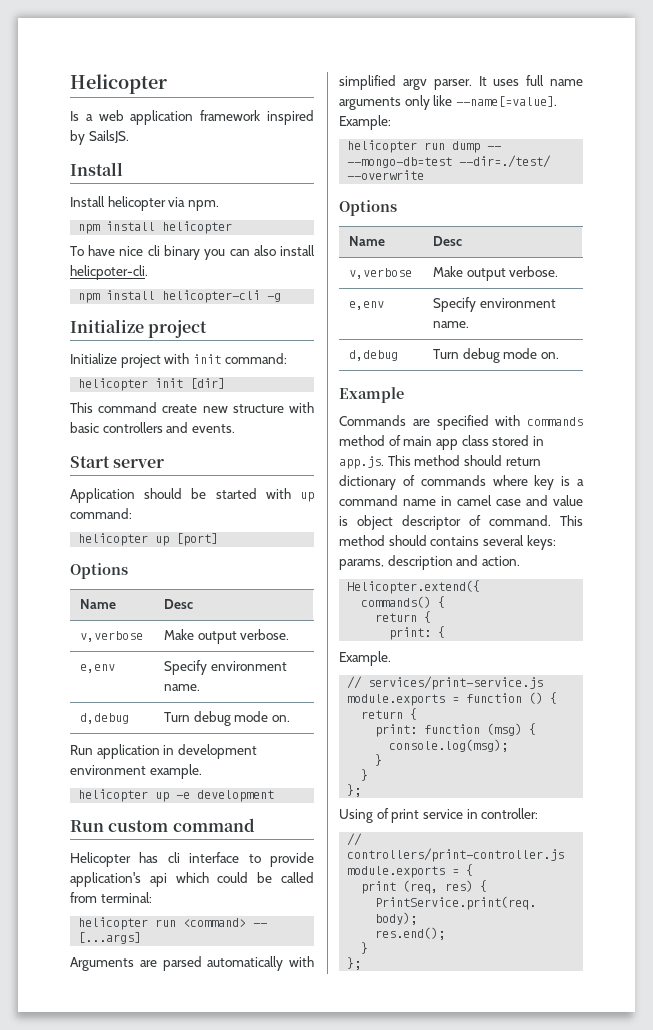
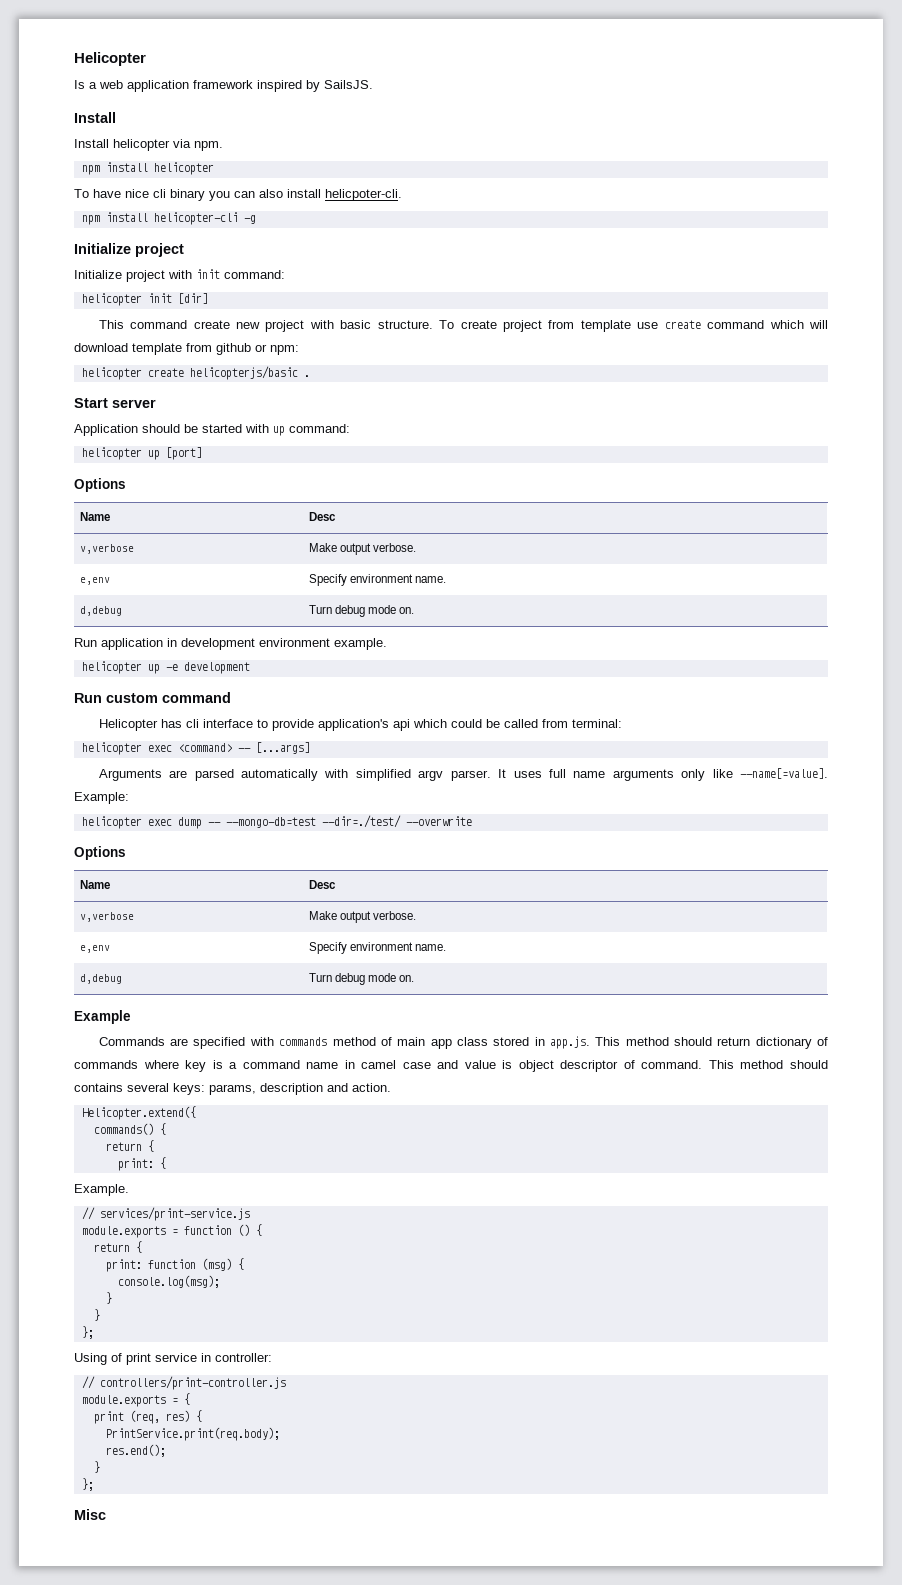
[232,404,284,413] structure -> [265,320,305,332] project
[102,422,235,433] controllers and events. -> [377,320,828,332] [74,343,299,355] [81,366,310,380] structure. To create project from template use create command which will download template from github or npm: // helicopter create helicopterjs/basic .
[155,919,177,927] run -> [147,745,172,752] exec
[424,142,446,150] run -> [147,819,172,826] exec
(362, 963) none -> [74,1509,106,1520] // Misc

